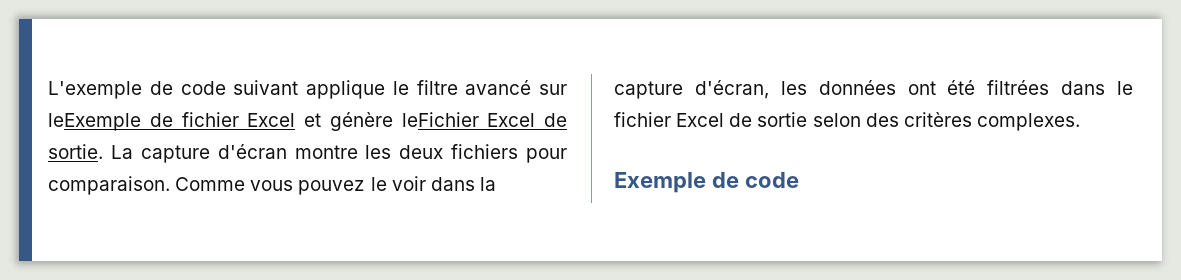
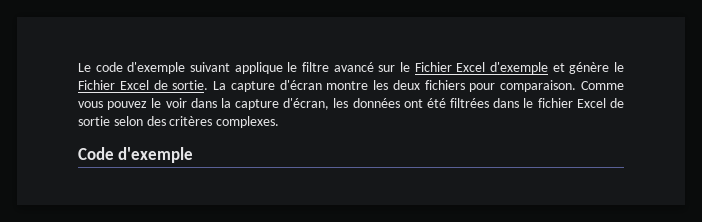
[48,81,226,99] L'exemple de code -> [78,62,186,74] Le code d'exemple
[48,112,479,131] leExemple de fichier Excel et génère leFichier -> [400,62,625,74] [78,80,115,90] le Fichier Excel d'exemple et génère le Fichier
[614,172,799,193] Exemple de code -> [78,147,194,163] Code d'exemple

